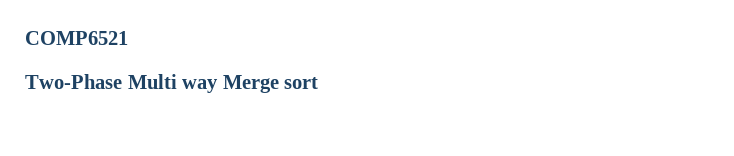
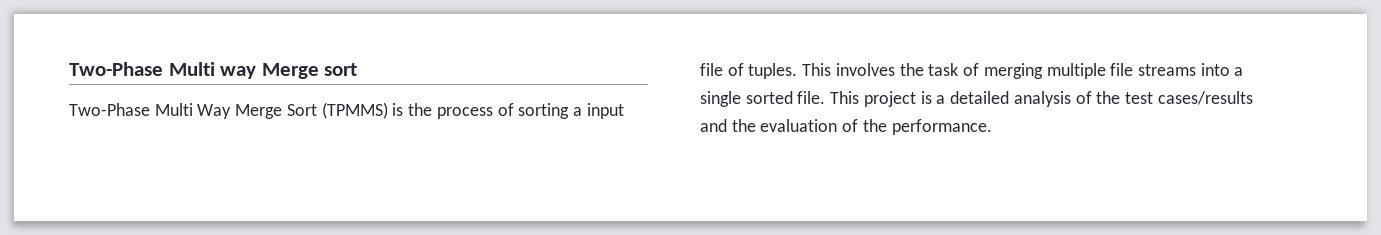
[25,31,128,45] COMP6521 // -> (69, 69) none
(319, 83) none -> [69,102,624,119] [700,63,1244,79] [700,91,1253,107] [700,119,992,135] // Two-Phase Multi Way Merge Sort (TPMMS) is the process of sorting a input file of tuples. This involves the task of merging multiple file streams into a single sorted file. This project is a detailed analysis of the test cases/results and the evaluation of the performance.

